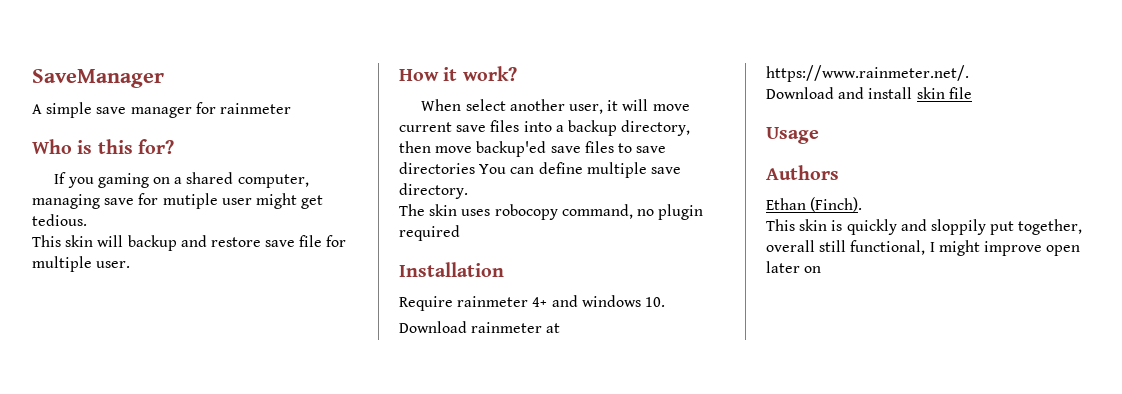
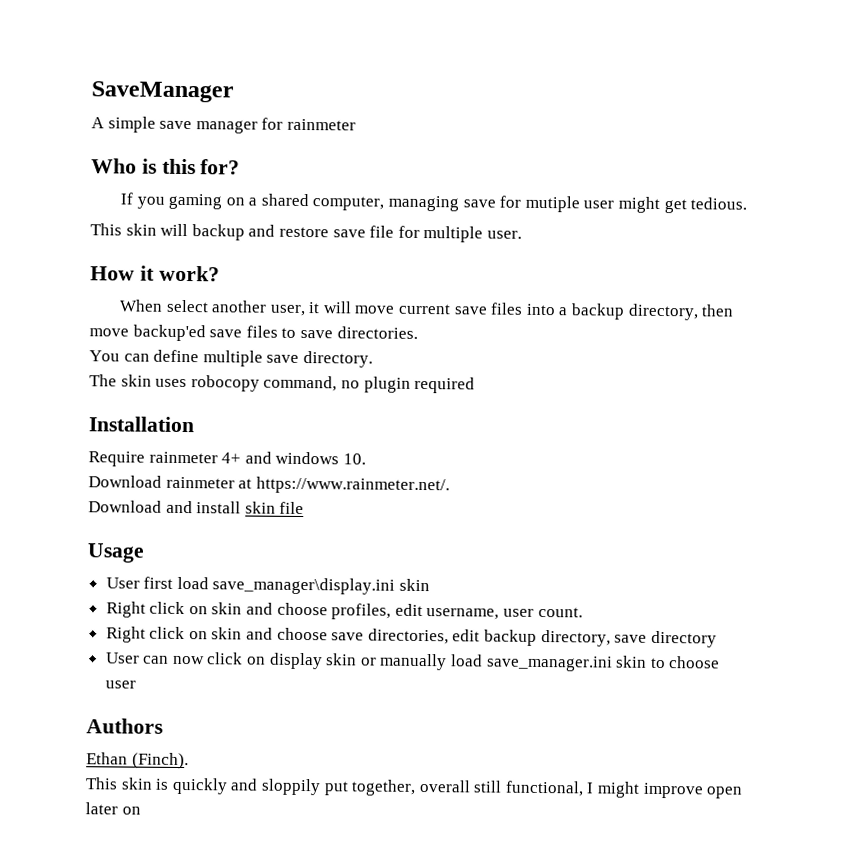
[399,162,475,174] directories -> [336,326,418,339] directories. //
(819, 135) none -> [105,576,431,595] [105,601,583,620] [105,626,717,648] [105,652,721,672] [104,680,136,689] // User first load save_manager\display.ini skin // Right click on skin and choose profiles, edit username, user count. // Right click on skin and choose save directories, edit backup directory, save directory // User can now click on display skin or manually load save_manager.ini skin to choose user

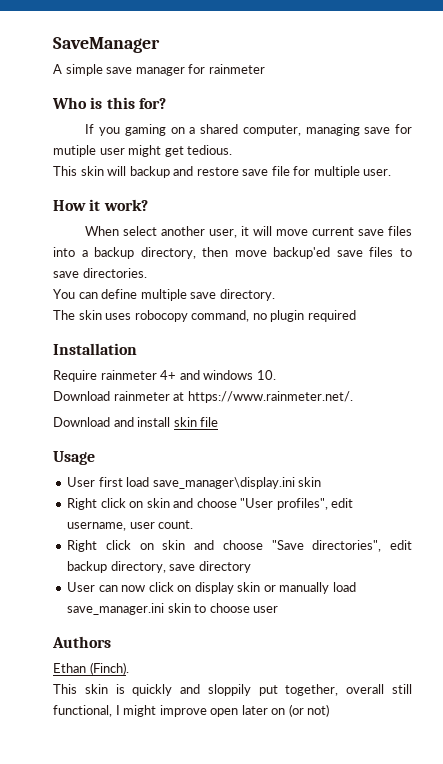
[331,603,392,620] profiles, -> [240,498,328,510] "User profiles",
[331,628,449,645] save directories, -> [271,540,382,552] "Save directories",
(141, 810) none -> [288,704,330,717] (or not)

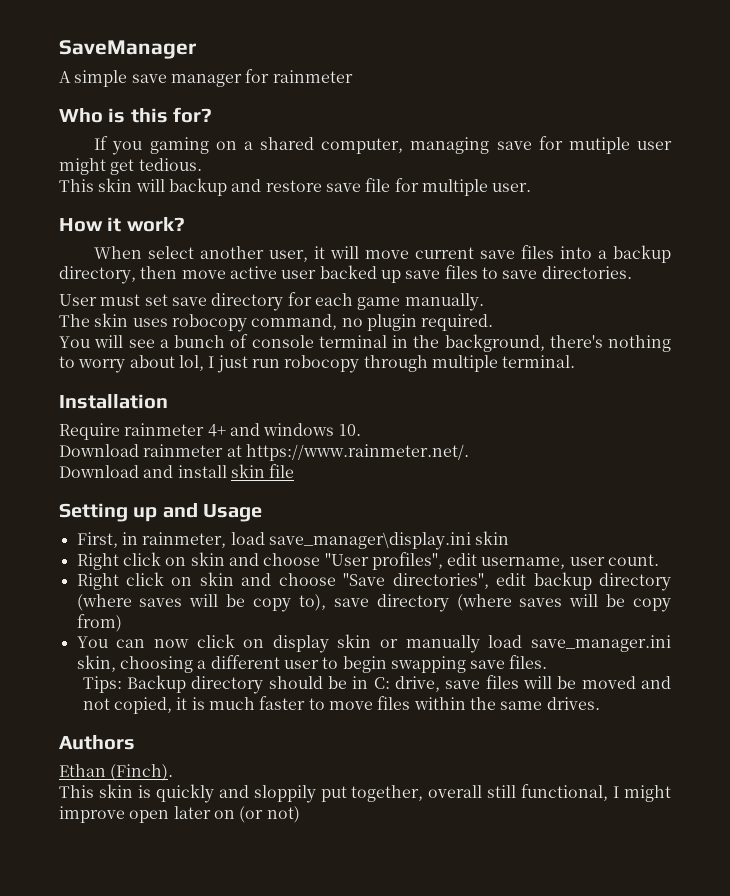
[273,247,331,259] backup'ed -> [229,265,401,283] active user backed up
[53,289,275,301] You can define multiple save directory. -> [59,292,484,311] User must set save directory for each game manually.
[307,310,356,322] required -> [421,314,494,331] [59,334,671,352] [59,355,576,373] required. // You will see a bunch of console terminal in the background, there's nothing to worry about lol, I just run robocopy through multiple terminal.
[53,451,95,465] [67,477,123,487] Usage // User first -> [59,503,263,522] [76,532,227,548] Setting up and Usage // First, in rainmeter,
[110,561,251,573] [67,582,96,592] directory, save directory // User -> [598,573,671,591] [76,594,671,612] [76,614,122,632] [76,636,108,648] directory (where saves will be copy to), save directory (where saves will be copy from) // You
[167,603,279,613] skin to choose user -> [76,655,548,673] [82,675,671,694] [82,696,600,714] skin, choosing a different user to begin swapping save files. // Tips: Backup directory should be in C: drive, save files will be moved and not copied, it is much faster to move files within the same drives.

